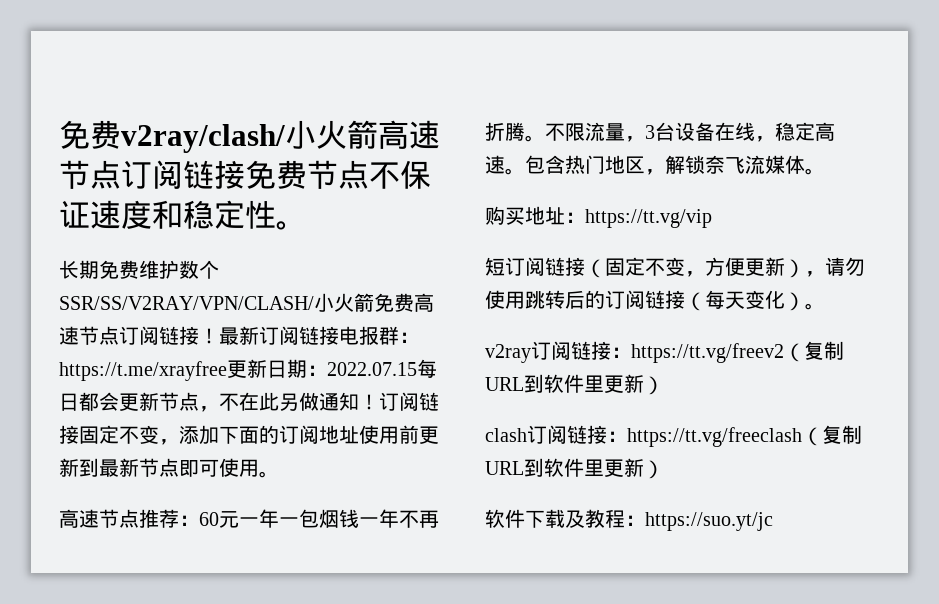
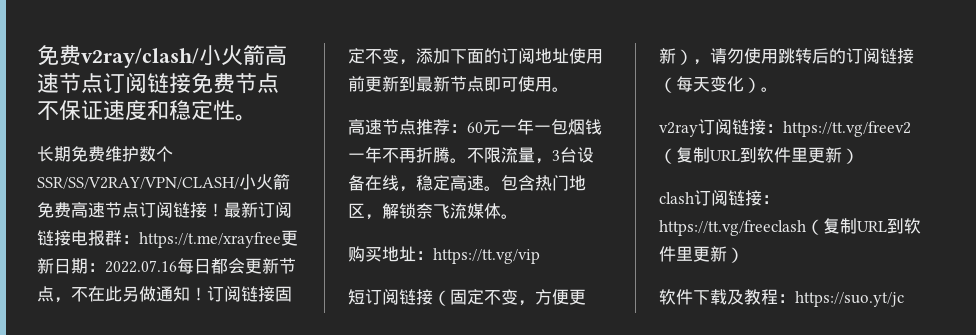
[327,362,417,376] 2022.07.15 -> [105,260,177,273] 2022.07.16

